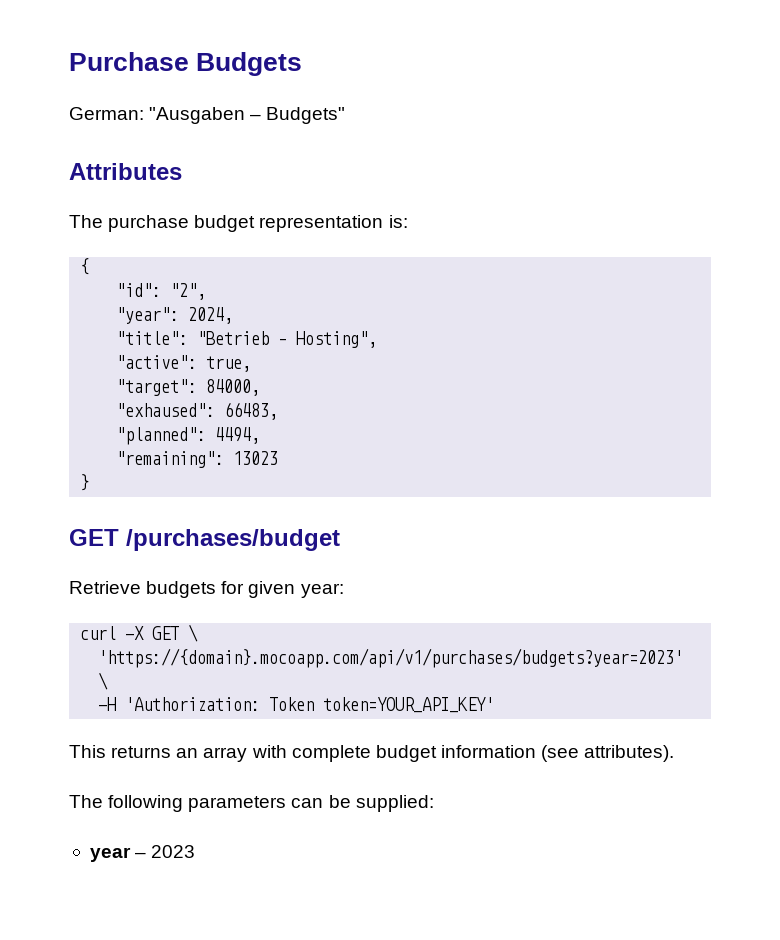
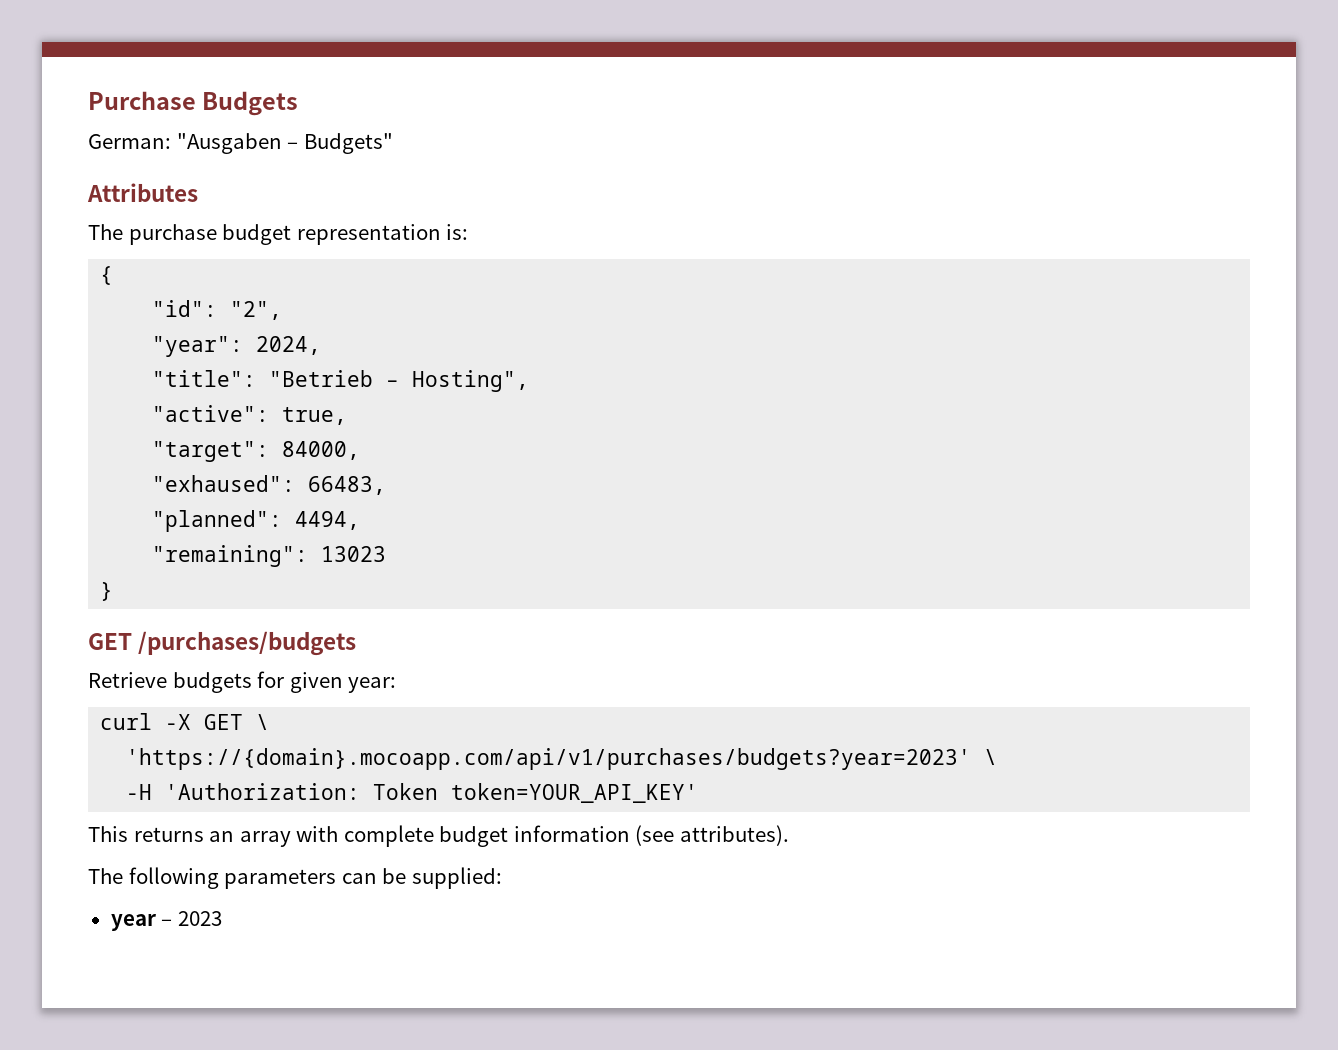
[126,529,340,551] /purchases/budget -> [138,631,357,656] /purchases/budgets

